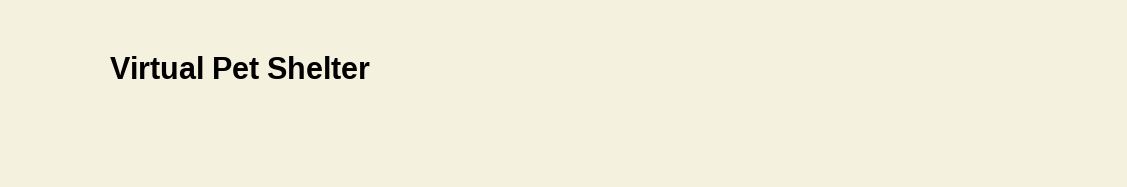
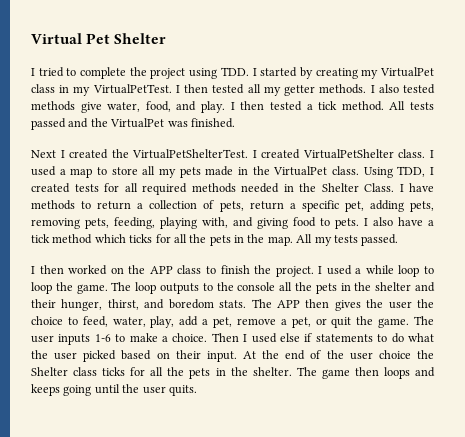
(371, 67) none -> [31,67,434,79] [31,84,435,96] [31,101,435,113] [31,118,235,130] [31,149,434,159] [31,166,434,178] [31,183,434,195] [31,200,434,212] [31,217,434,229] [31,234,399,246] [31,265,434,277] [31,282,436,294] [31,299,435,311] [31,316,435,328] [31,333,434,345] [31,350,435,362] [31,367,435,379] [31,384,197,396] // I tried to complete the project using TDD. I started by creating my VirtualPet class in my VirtualPetTest. I then tested all my getter methods. I also tested methods give water, food, and play. I then tested a tick method. All tests passed and the VirtualPet was finished. // Next I created the VirtualPetShelterTest. I created VirtualPetShelter class. I used a map to store all my pets made in the VirtualPet class. Using TDD, I created tests for all required methods needed in the Shelter Class. I have methods to return a collection of pets, return a specific pet, adding pets, removing pets, feeding, playing with, and giving food to pets. I also have a tick method which ticks for all the pets in the map. All my tests passed. // I then worked on the APP class to finish the project. I used a while loop to loop the game. The loop outputs to the console all the pets in the shelter and their hunger, thirst, and boredom stats. The APP then gives the user the choice to feed, water, play, add a pet, remove a pet, or quit the game. The user inputs 1-6 to make a choice. Then I used else if statements to do what the user picked based on their input. At the end of the user choice the Shelter class ticks for all the pets in the shelter. The game then loops and keeps going until the user quits.

